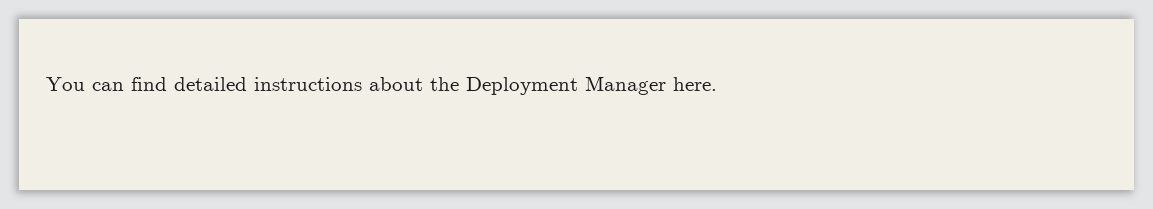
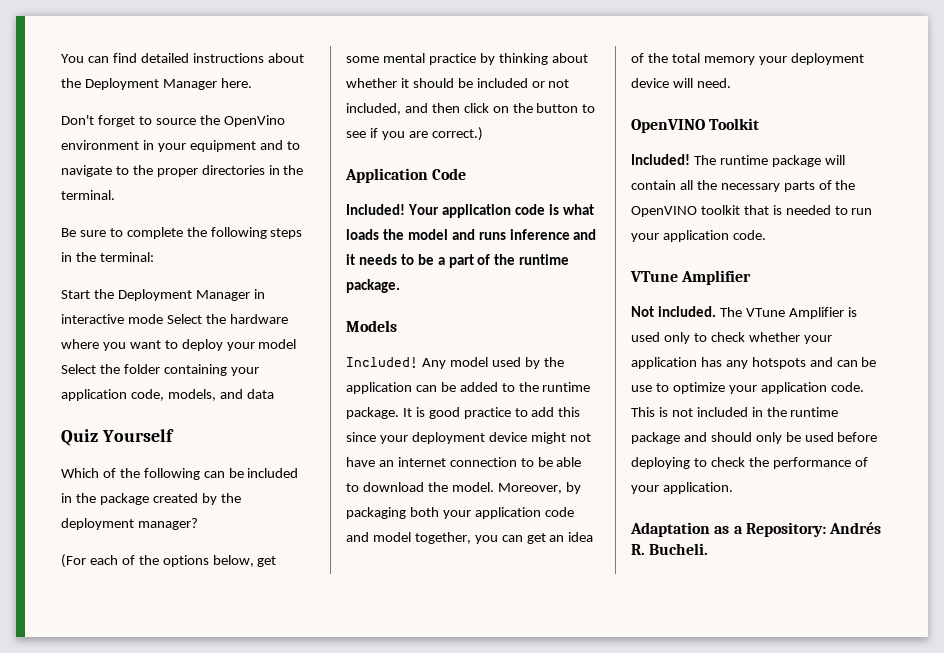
(717, 84) none -> [61,115,285,127] [61,140,300,152] [61,165,304,177] [61,190,115,200] [61,227,303,239] [61,252,154,262] [61,289,265,301] [61,314,288,324] [61,339,297,351] [61,364,259,376] [61,389,274,401] [61,429,174,446] [61,468,299,480] [61,493,241,505] [61,518,198,530] [61,554,277,568] [346,53,588,65] [346,78,570,88] [346,103,596,115] [346,127,483,141] [345,168,467,183] [346,204,594,218] [346,229,597,240] [346,254,570,268] [346,279,400,293] [346,320,397,332] [346,357,564,369] [346,382,591,394] [346,407,581,419] [346,432,591,444] [346,457,582,467] [346,482,581,494] [346,507,574,519] [346,532,594,544] [631,53,864,65] [631,78,731,88] [631,118,760,133] [631,154,845,167] [631,180,856,192] [631,205,873,217] [631,230,766,242] [630,270,752,285] [631,306,857,319] [631,332,832,344] [631,357,877,369] [631,382,864,394] [631,407,839,417] [631,432,878,444] [631,457,868,469] [631,482,733,494] [630,522,882,537] [631,543,709,555] // Don't forget to source the OpenVino environment in your equipment and to navigate to the proper directories in the terminal. // Be sure to complete the following steps in the terminal: // Start the Deployment Manager in interactive mode Select the hardware where you want to deploy your model Select the folder containing your application code, models, and data // Quiz Yourself // Which of the following can be included in the package created by the deployment manager? // (For each of the options below, get some mental practice by thinking about whether it should be included or not included, and then click on the button to see if you are correct.) // Application Code // Included! Your application code is what loads the model and runs inference and it needs to be a part of the runtime package. // Models // Included! Any model used by the application can be added to the runtime package. It is good practice to add this since your deployment device might not have an internet connection to be able to download the model. Moreover, by packaging both your application code and model together, you can get an idea of the total memory your deployment device will need. // OpenVINO Toolkit // Included! The runtime package will contain all the necessary parts of the OpenVINO toolkit that is needed to run your application code. // VTune Amplifier // Not included. The VTune Amplifier is used only to check whether your application has any hotspots and can be use to optimize your application code. This is not included in the runtime package and should only be used before deploying to check the performance of your application. // Adaptation as a Repository: Andrés R. Bucheli.

